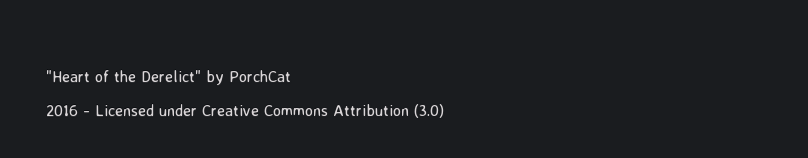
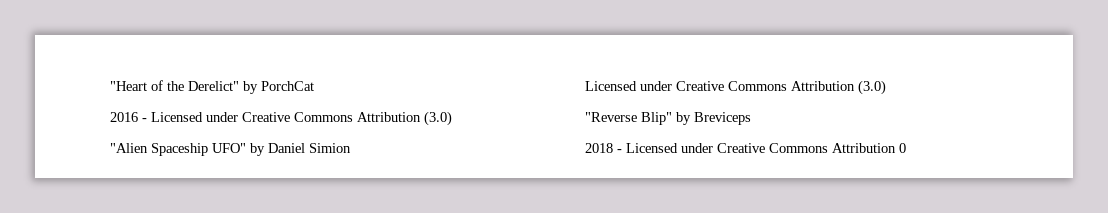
(445, 110) none -> [110,143,351,156] [585,80,886,95] [585,112,751,125] [585,143,906,153] // "Alien Spaceship UFO" by Daniel Simion // Licensed under Creative Commons Attribution (3.0) // "Reverse Blip" by Breviceps // 2018 - Licensed under Creative Commons Attribution 0

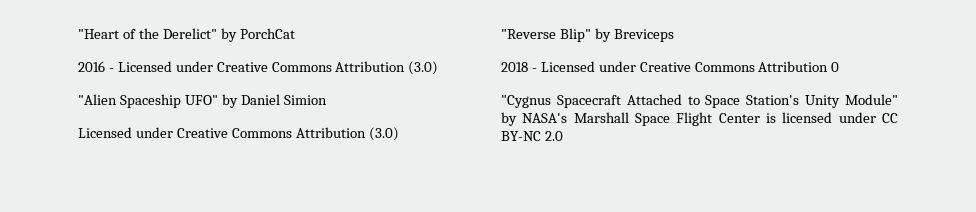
(906, 148) none -> [501,94,899,108] [501,112,898,126] [501,131,563,141] // "Cygnus Spacecraft Attached to Space Station's Unity Module" by NASA's Marshall Space Flight Center is licensed under CC BY-NC 2.0

